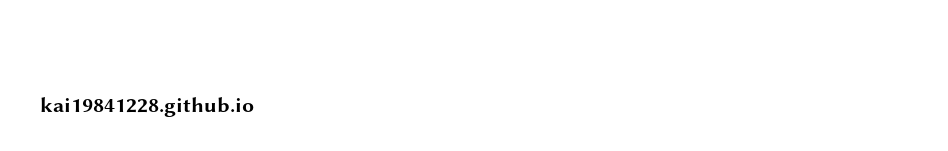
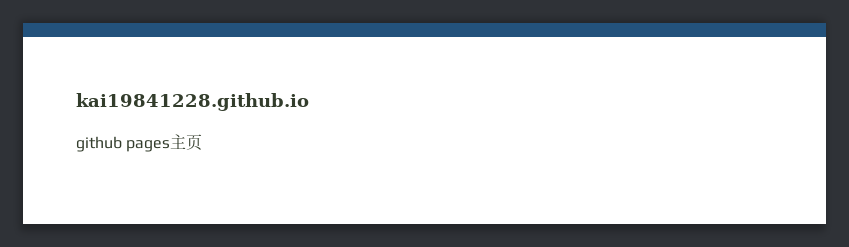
(254, 107) none -> [76,134,203,152] // github pages主页

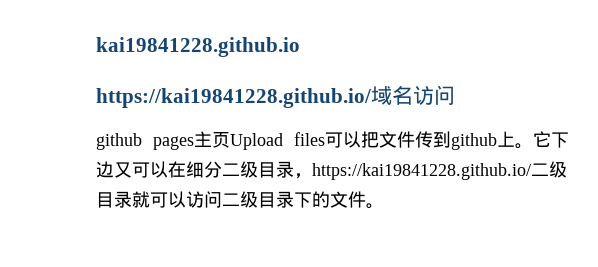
(309, 102) none -> [96,85,455,108] // https://kai19841228.github.io/域名访问
(203, 142) none -> [230,131,569,150] [96,161,567,180] [96,191,384,209] Upload files可以把文件传到github上。它下边又可以在细分二级目录，https://kai19841228.github.io/二级目录就可以访问二级目录下的文件。

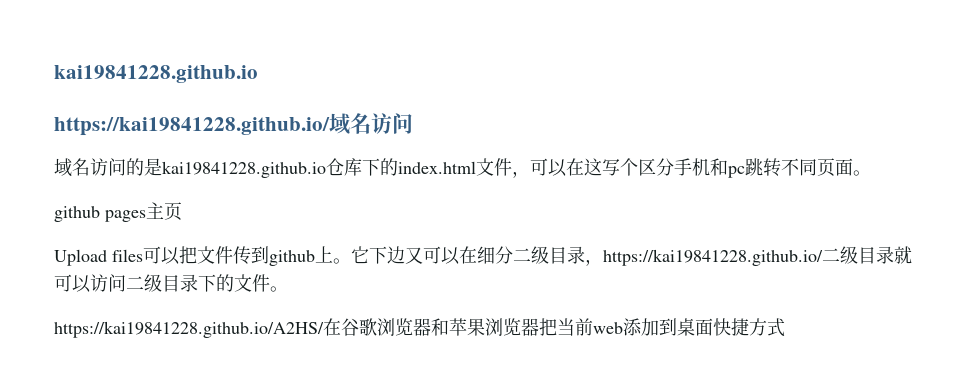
(455, 95) none -> [54,158,871,178] // 域名访问的是kai19841228.github.io仓库下的index.html文件，可以在这写个区分手机和pc跳转不同页面。
(230, 140) none -> (182, 211) //
(384, 206) none -> [54,318,785,338] // https://kai19841228.github.io/A2HS/在谷歌浏览器和苹果浏览器把当前web添加到桌面快捷方式

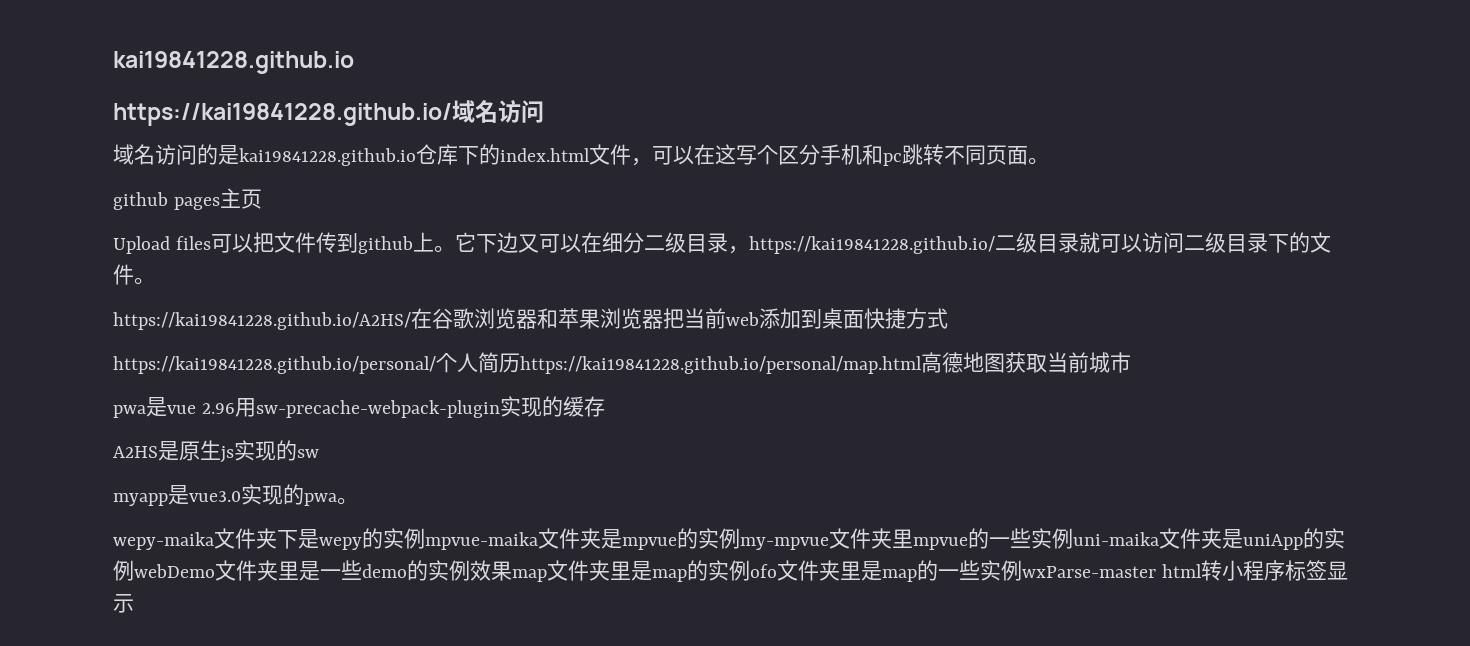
(785, 327) none -> [113,352,1131,374] [113,396,605,418] [113,440,319,463] [113,484,358,506] [113,528,1345,550] [113,560,1348,582] [113,594,134,613] // https://kai19841228.github.io/personal/个人简历https://kai19841228.github.io/personal/map.html高德地图获取当前城市 // pwa是vue 2.96用sw-precache-webpack-plugin实现的缓存 // A2HS是原生js实现的sw // myapp是vue3.0实现的pwa。 // wepy-maika文件夹下是wepy的实例mpvue-maika文件夹是mpvue的实例my-mpvue文件夹里mpvue的一些实例uni-maika文件夹是uniApp的实例webDemo文件夹里是一些demo的实例效果map文件夹里是map的实例ofo文件夹里是map的一些实例wxParse-master html转小程序标签显示

